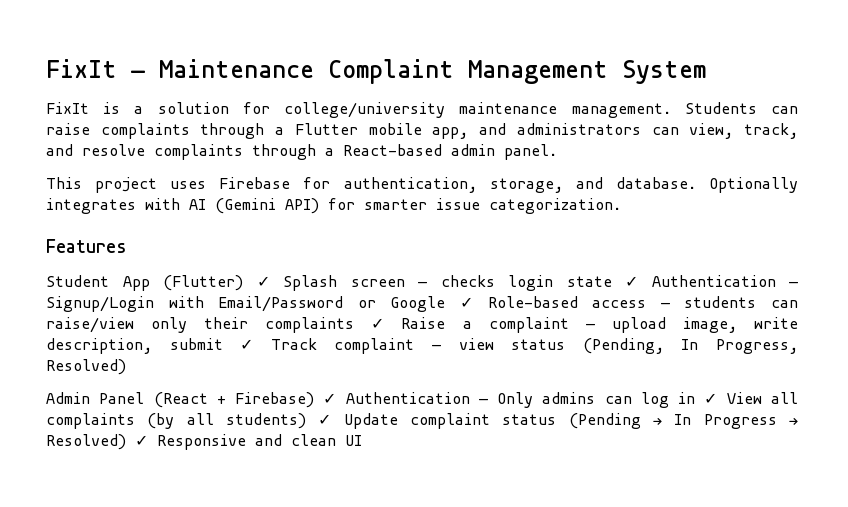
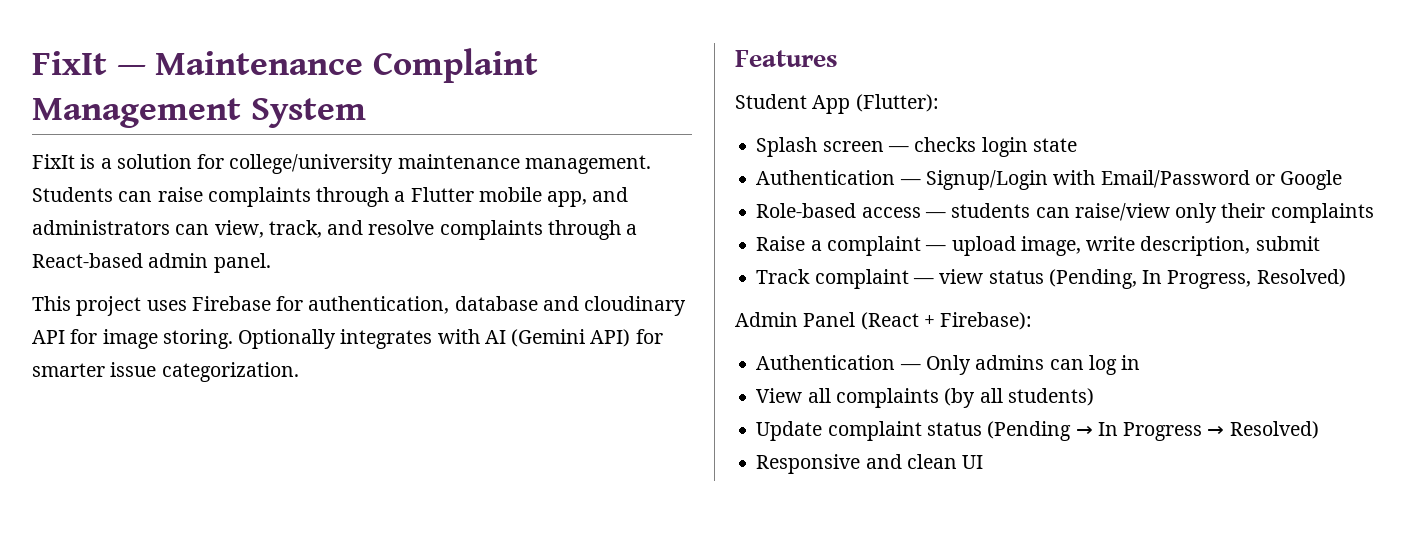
[489,177,696,193] storage, and database. -> [454,296,687,316] [32,329,233,349] database and cloudinary API for image storing.
[163,275,270,291] (Flutter) ✓ -> [855,94,939,112] (Flutter): //
[625,276,638,287] ✓ -> (1077, 145) //
[460,297,474,308] ✓ -> (1343, 180) //
[371,318,385,329] ✓ -> (1374, 213) //
[240,339,254,350] ✓ -> (1320, 243) //
[235,392,337,408] Firebase) ✓ -> [940,312,1033,330] Firebase): //
[704,393,718,404] ✓ -> (1141, 362) //
[318,414,332,425] ✓ -> (1094, 397) //
[135,435,148,446] ✓ -> (1319, 430) //

